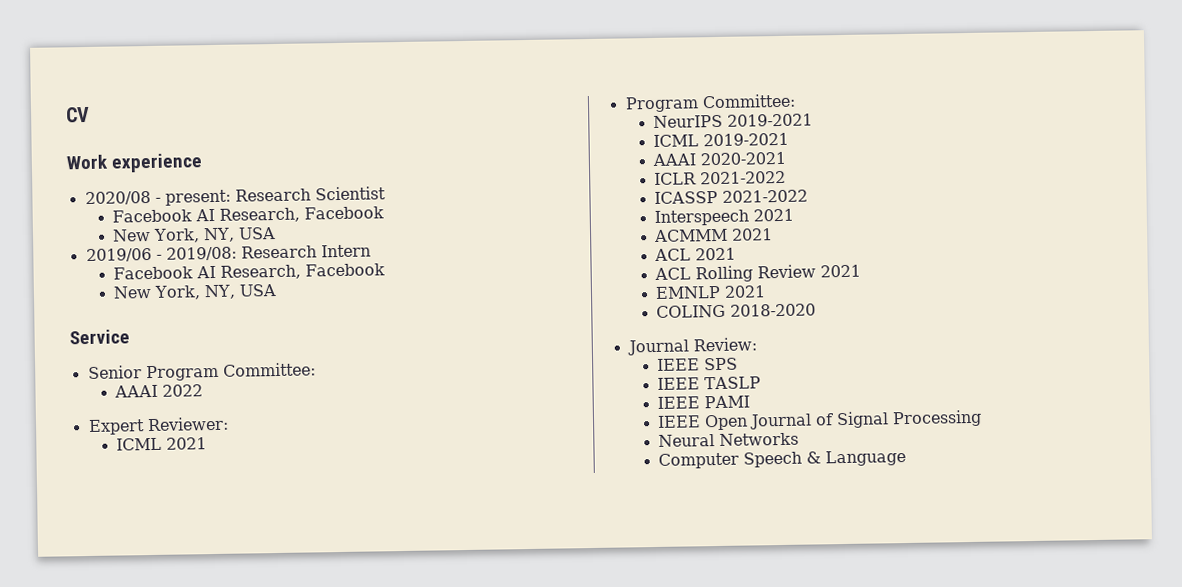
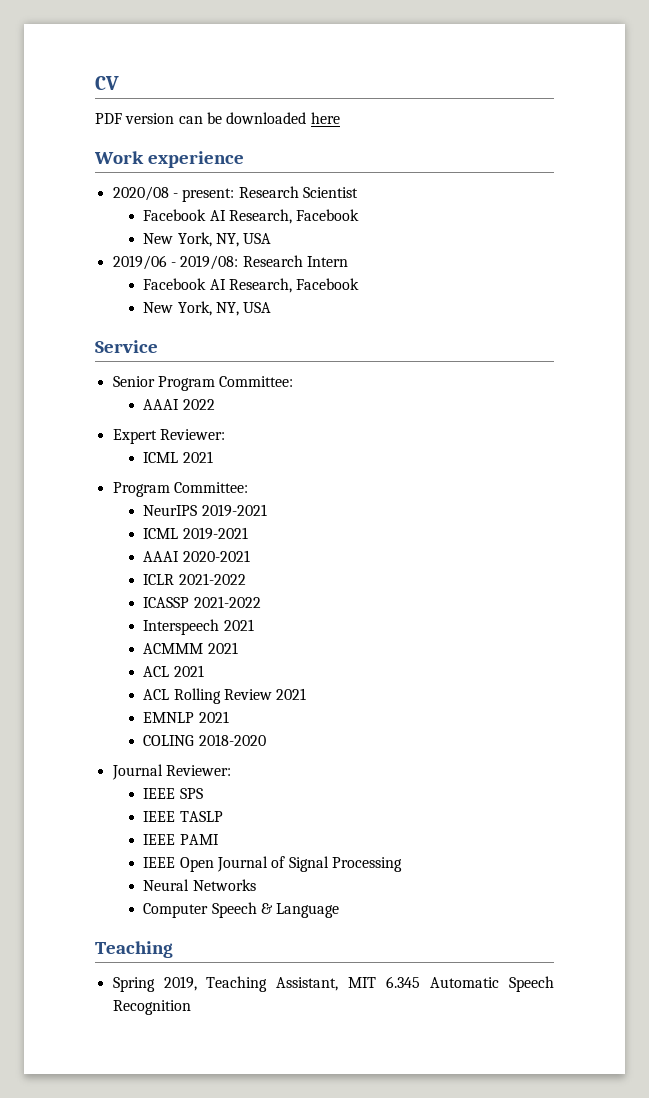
(90, 114) none -> [95,112,340,124] // PDF version can be downloaded here
[692,337,757,352] Review: -> [165,765,231,776] Reviewer:
(907, 458) none -> [95,941,173,958] [112,976,554,992] [112,1000,191,1015] // Teaching // Spring 2019, Teaching Assistant, MIT 6.345 Automatic Speech Recognition

